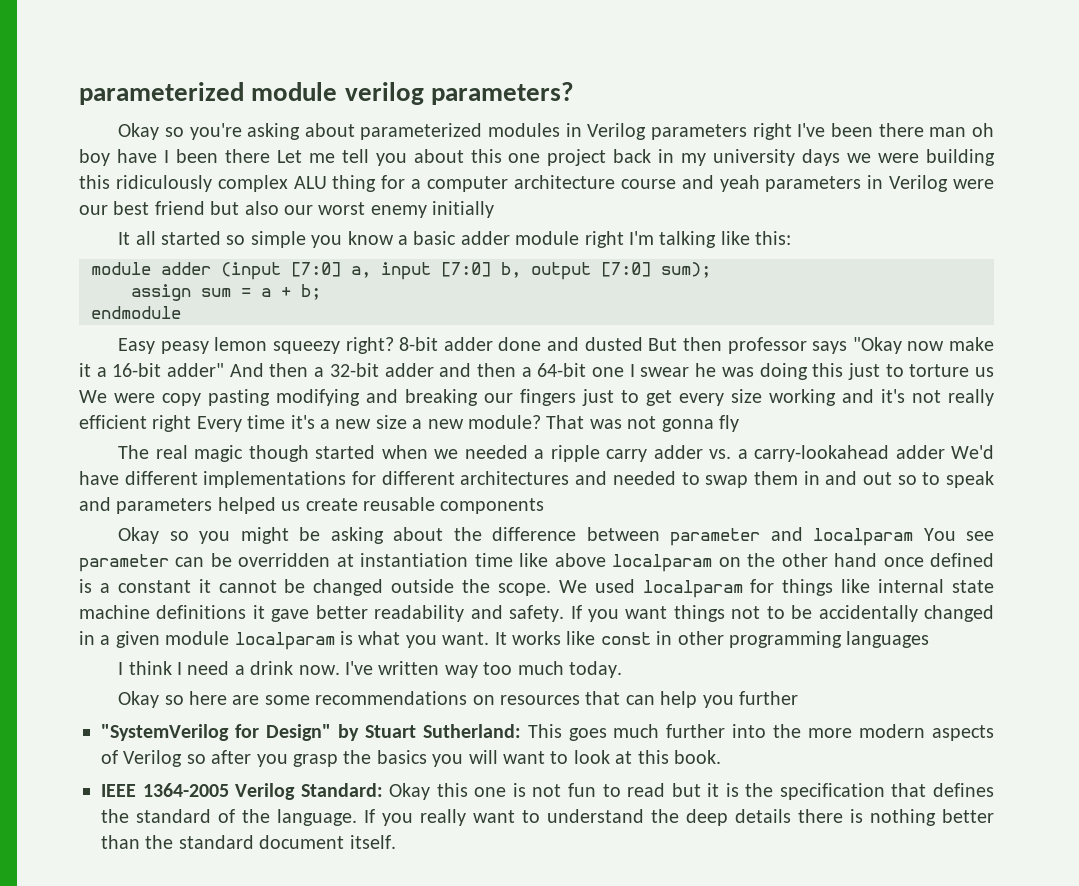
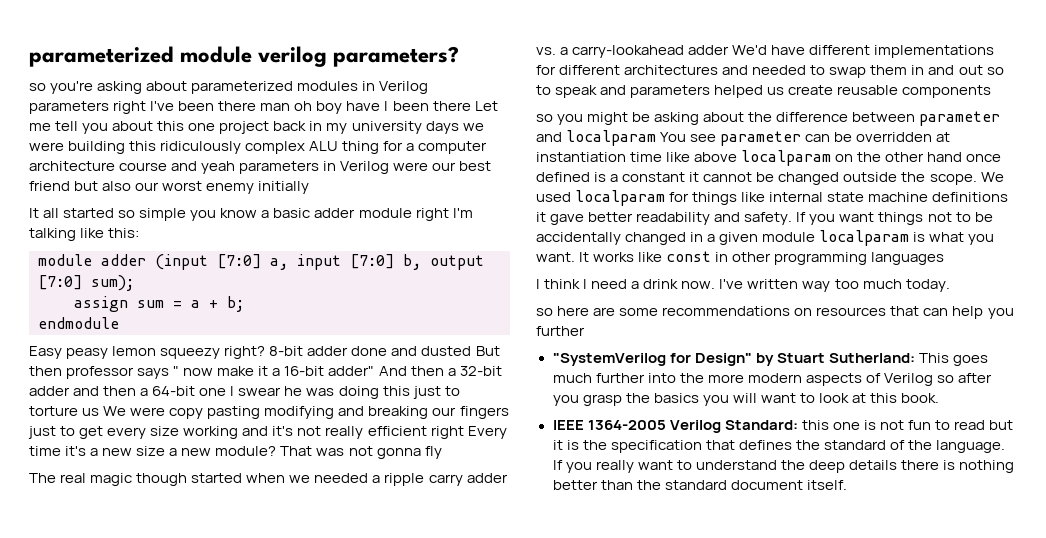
[118,123,160,140] Okay -> (460, 56) none
[852,337,902,354] "Okay -> [173,366,180,376] "
[118,527,160,544] Okay -> (992, 91) none
[118,691,160,708] Okay -> (950, 285) none
[389,783,431,800] Okay -> (798, 425) none

